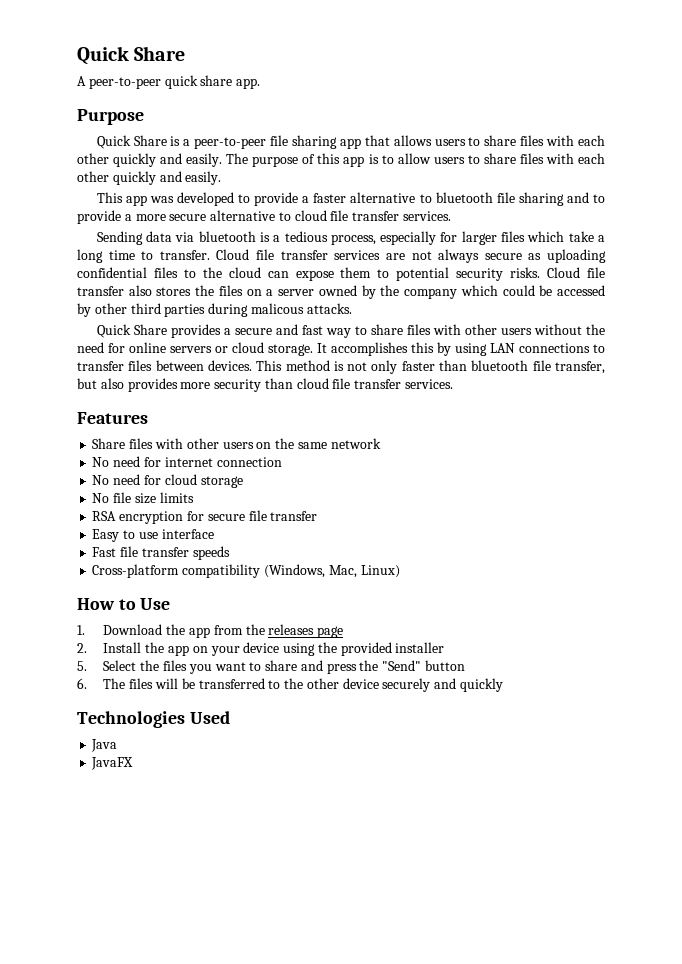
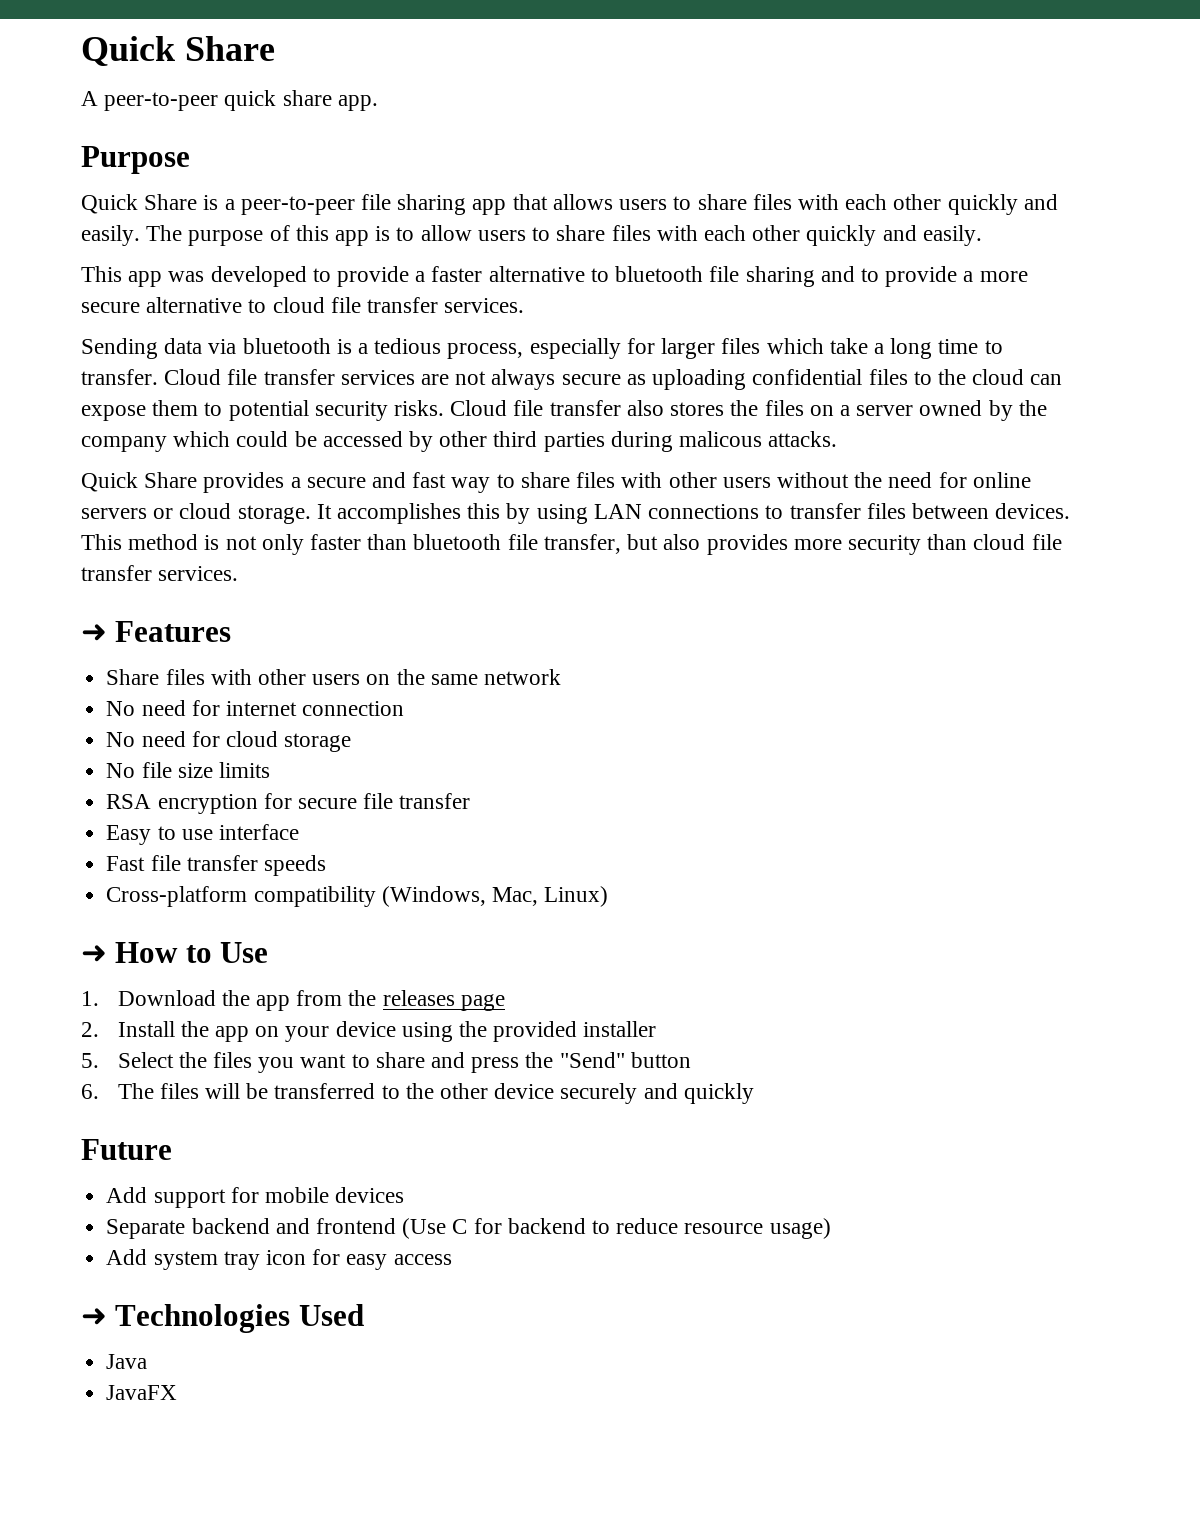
(454, 384) none -> [81,624,107,642] ➜
(400, 571) none -> [81,945,107,963] ➜
(504, 685) none -> [81,1139,172,1160] [106,1187,405,1208] [106,1218,831,1239] [106,1249,452,1270] [81,1308,107,1326] Future // Add support for mobile devices // Separate backend and frontend (Use C for backend to reduce resource usage) // Add system tray icon for easy access // ➜

